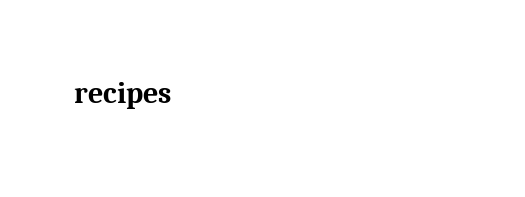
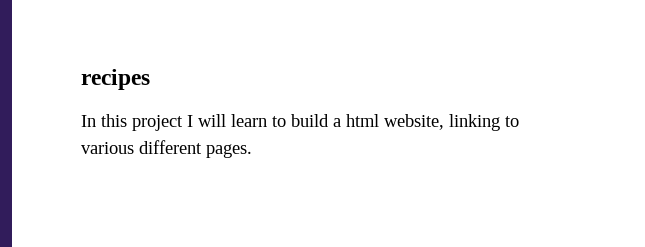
(171, 95) none -> [81,114,519,131] [81,140,252,158] // In this project I will learn to build a html website, linking to various different pages.

